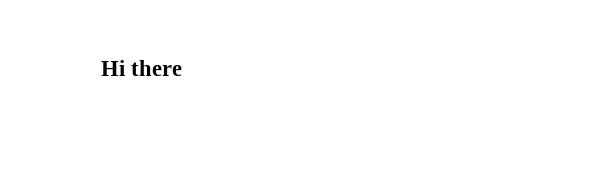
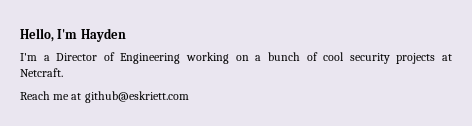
[101,60,183,76] Hi there -> [20,28,126,42] [20,52,453,64] [20,68,63,77] [20,91,189,103] Hello, I'm Hayden // I'm a Director of Engineering working on a bunch of cool security projects at Netcraft. // Reach me at github@eskriett.com

